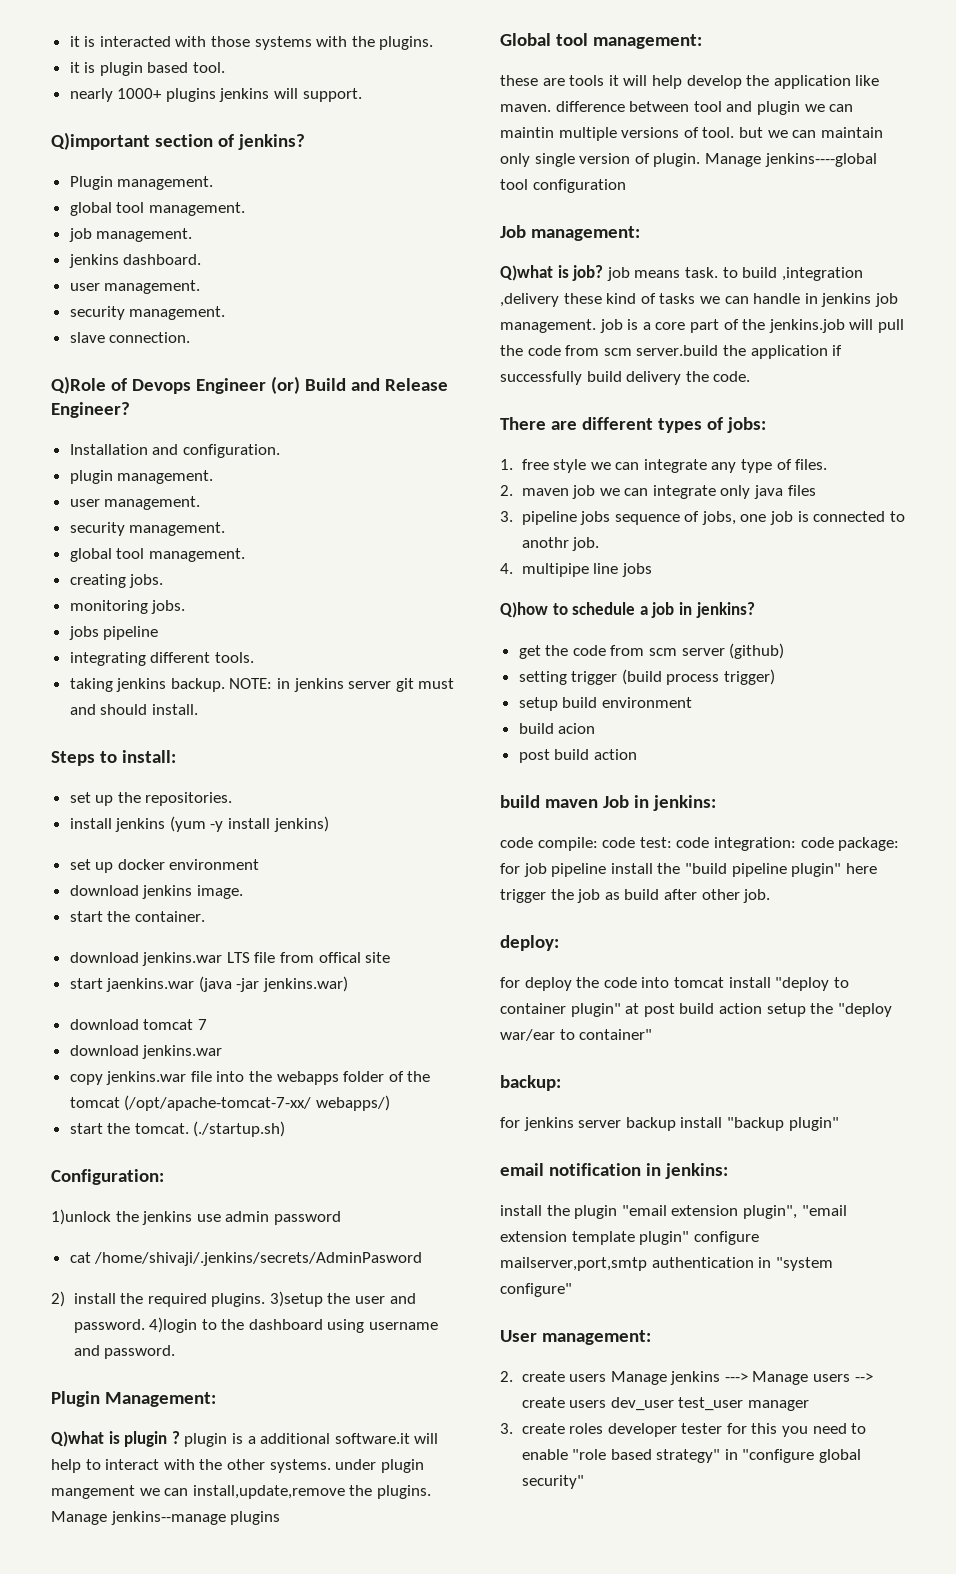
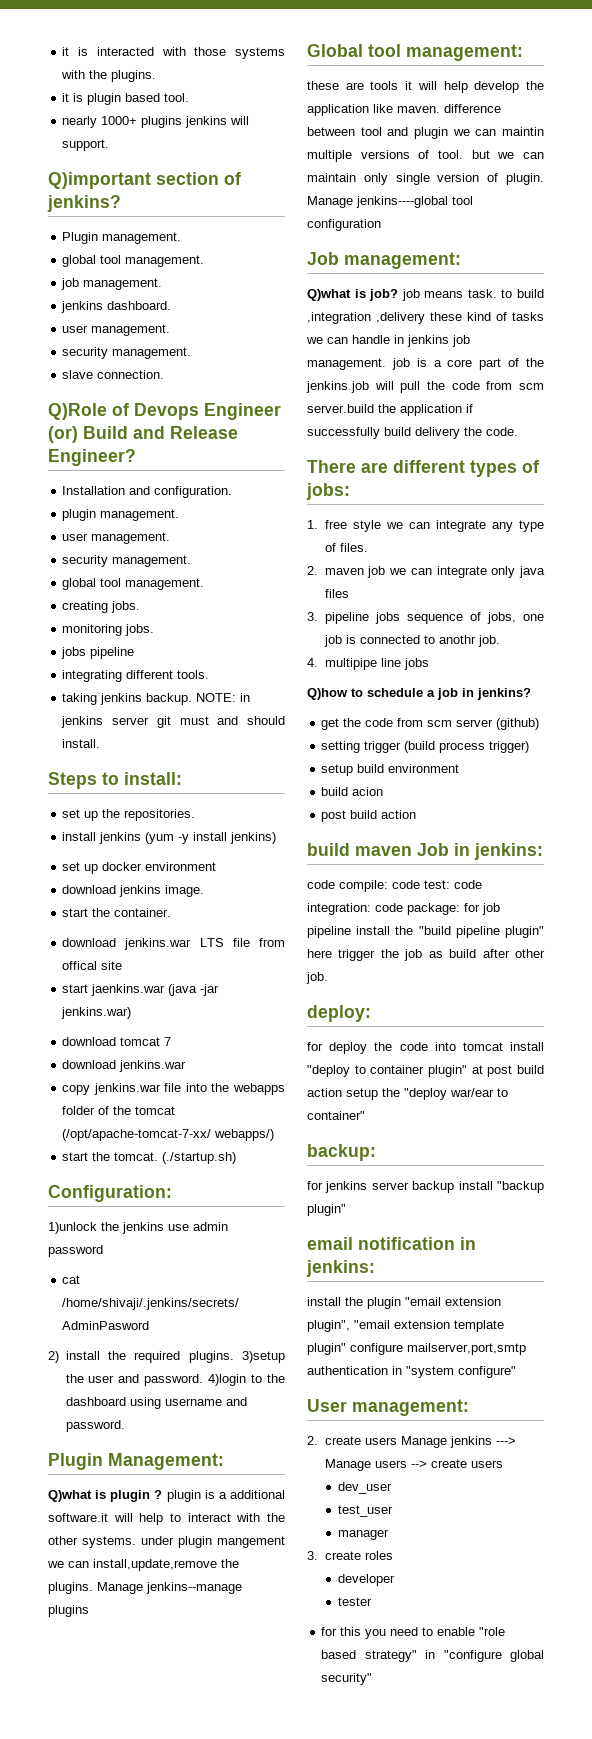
(607, 1404) none -> (503, 1464) //
(674, 1404) none -> (393, 1488) //
(744, 1404) none -> (394, 1511) //
(604, 1428) none -> (393, 1555) //
(677, 1430) none -> (396, 1580) //
(723, 1428) none -> (373, 1601) //

